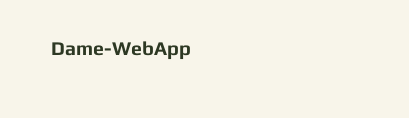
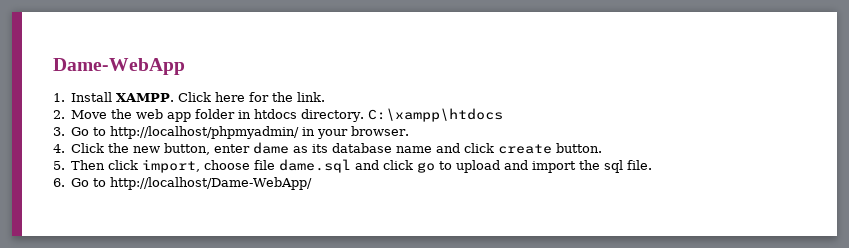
(191, 50) none -> [53,92,326,102] [53,108,504,122] [53,126,410,139] [53,142,603,155] [53,159,653,173] [53,177,313,190] // 1. Install XAMPP. Click here for the link. // 2. Move the web app folder in htdocs directory. C:\xampp\htdocs // 3. Go to http://localhost/phpmyadmin/ in your browser. // 4. Click the new button, enter dame as its database name and click create button. // 5. Then click import, choose file dame.sql and click go to upload and import the sql file. // 6. Go to http://localhost/Dame-WebApp/

